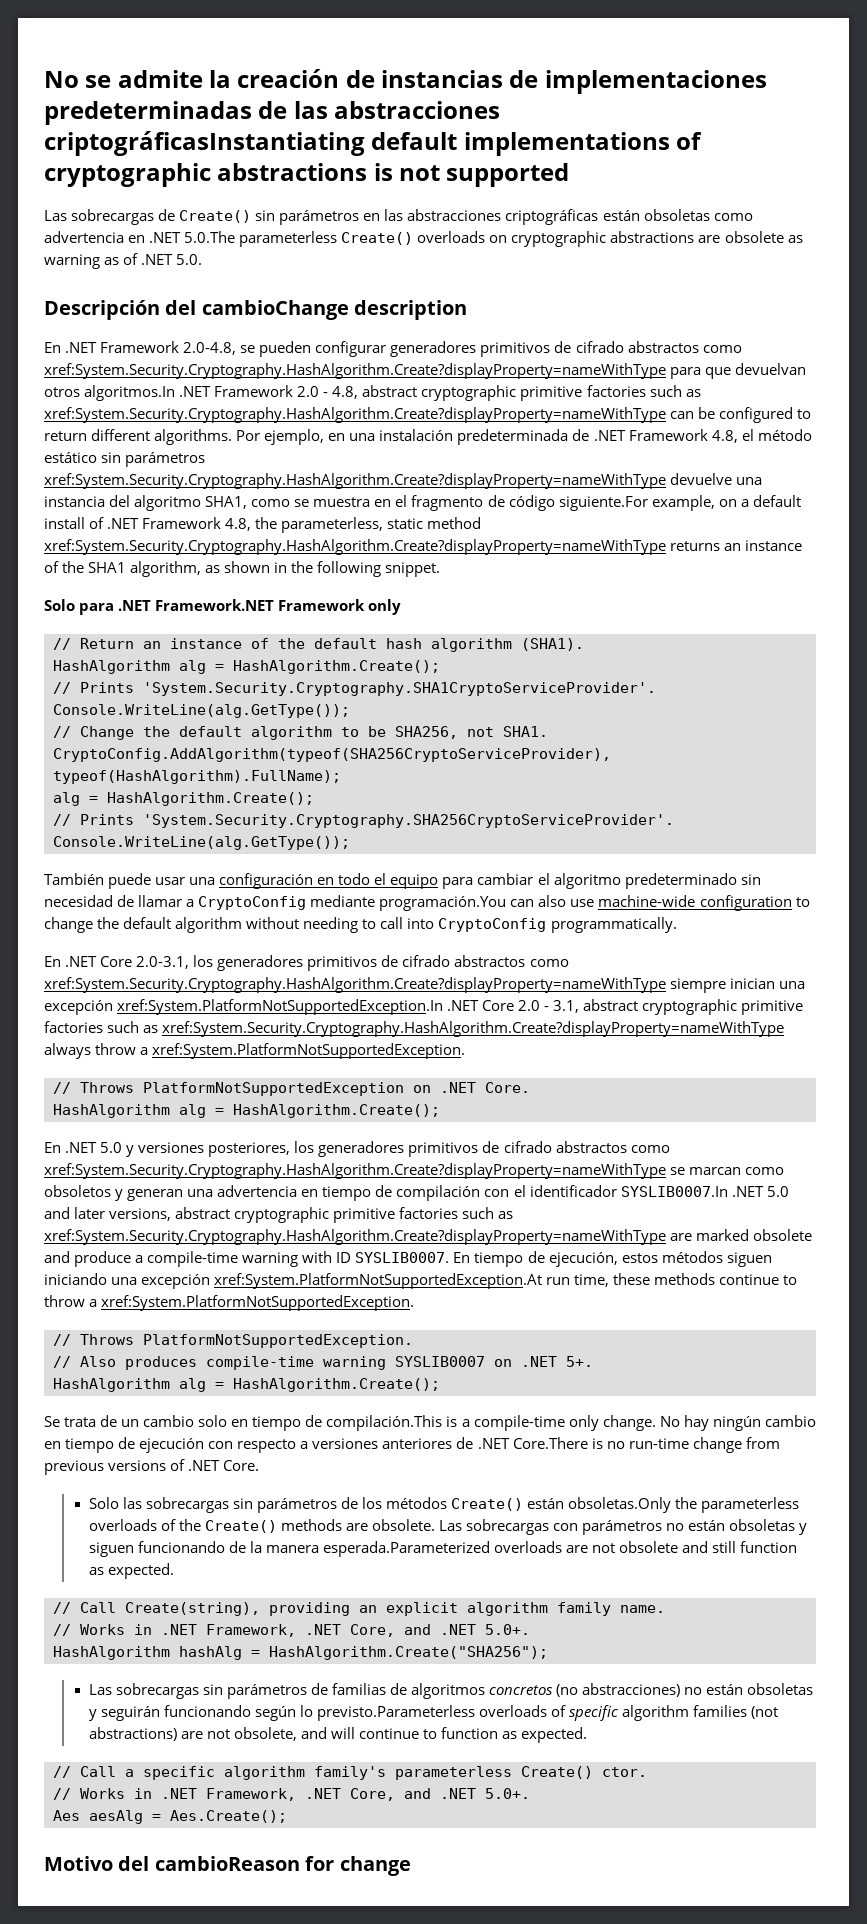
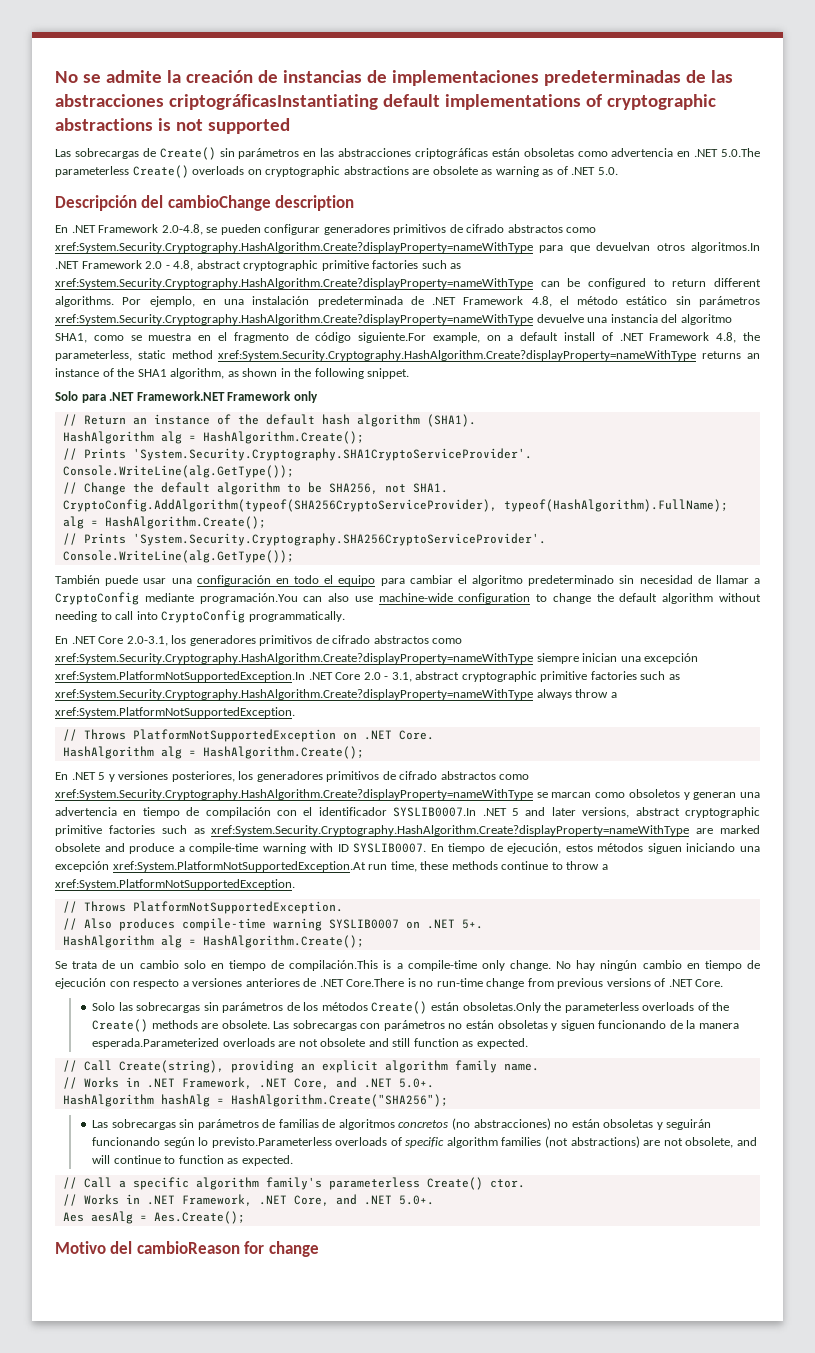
[100,1142,123,1153] 5.0 -> [98,772,106,780] 5
[766,1186,789,1197] 5.0 -> [511,808,519,816] 5

